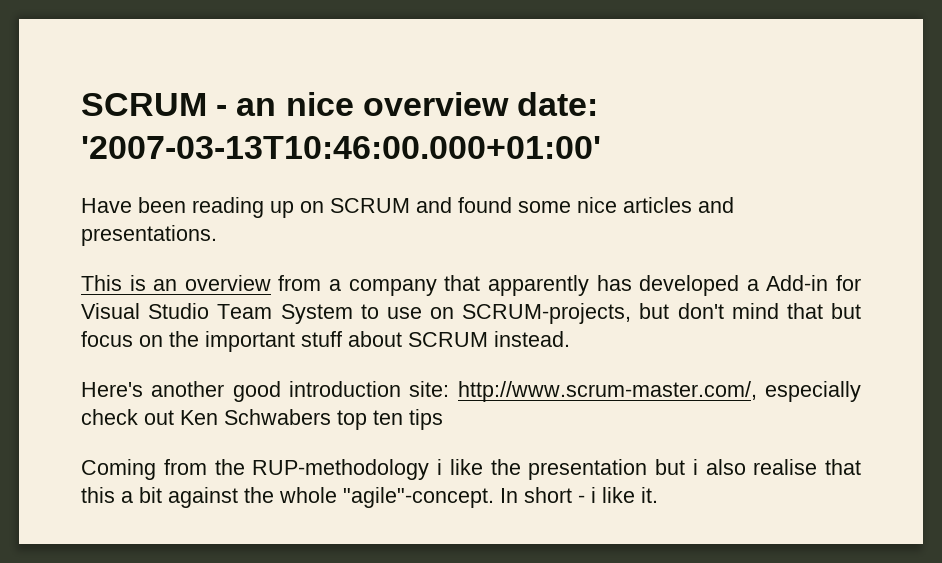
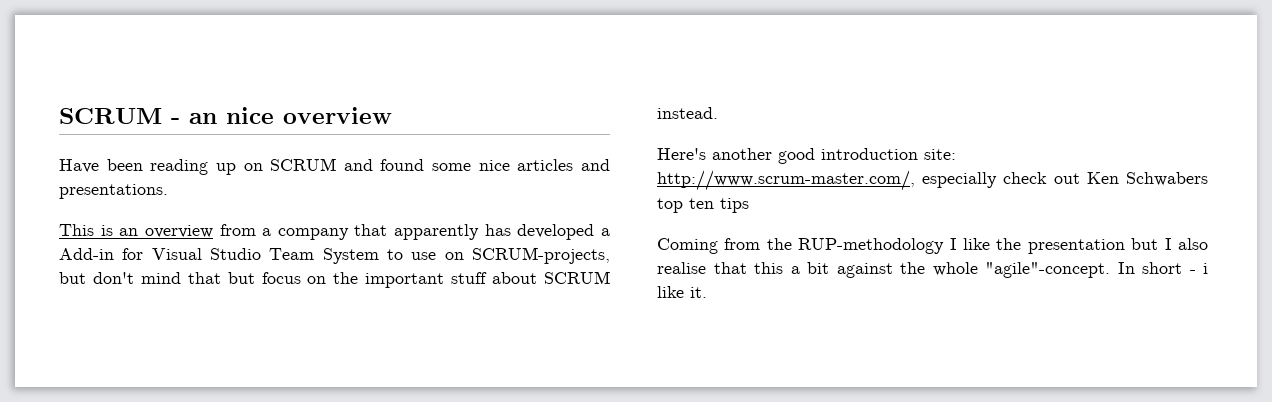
[516,92,598,116] [81,136,601,159] date: '2007-03-13T10:46:00.000+01:00' -> (392, 115) none
[437,459,442,475] i -> [949,238,957,250] I
[692,459,698,475] i -> [1164,238,1172,250] I

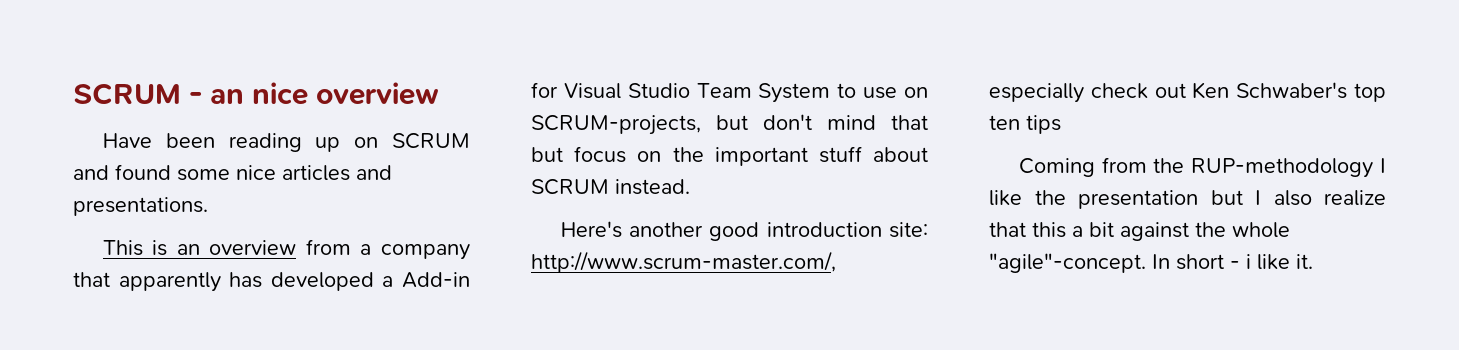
[1126,172,1208,186] Schwabers -> [1236,82,1348,99] Schwaber's
[657,262,706,274] realise -> [1324,190,1386,206] realize

